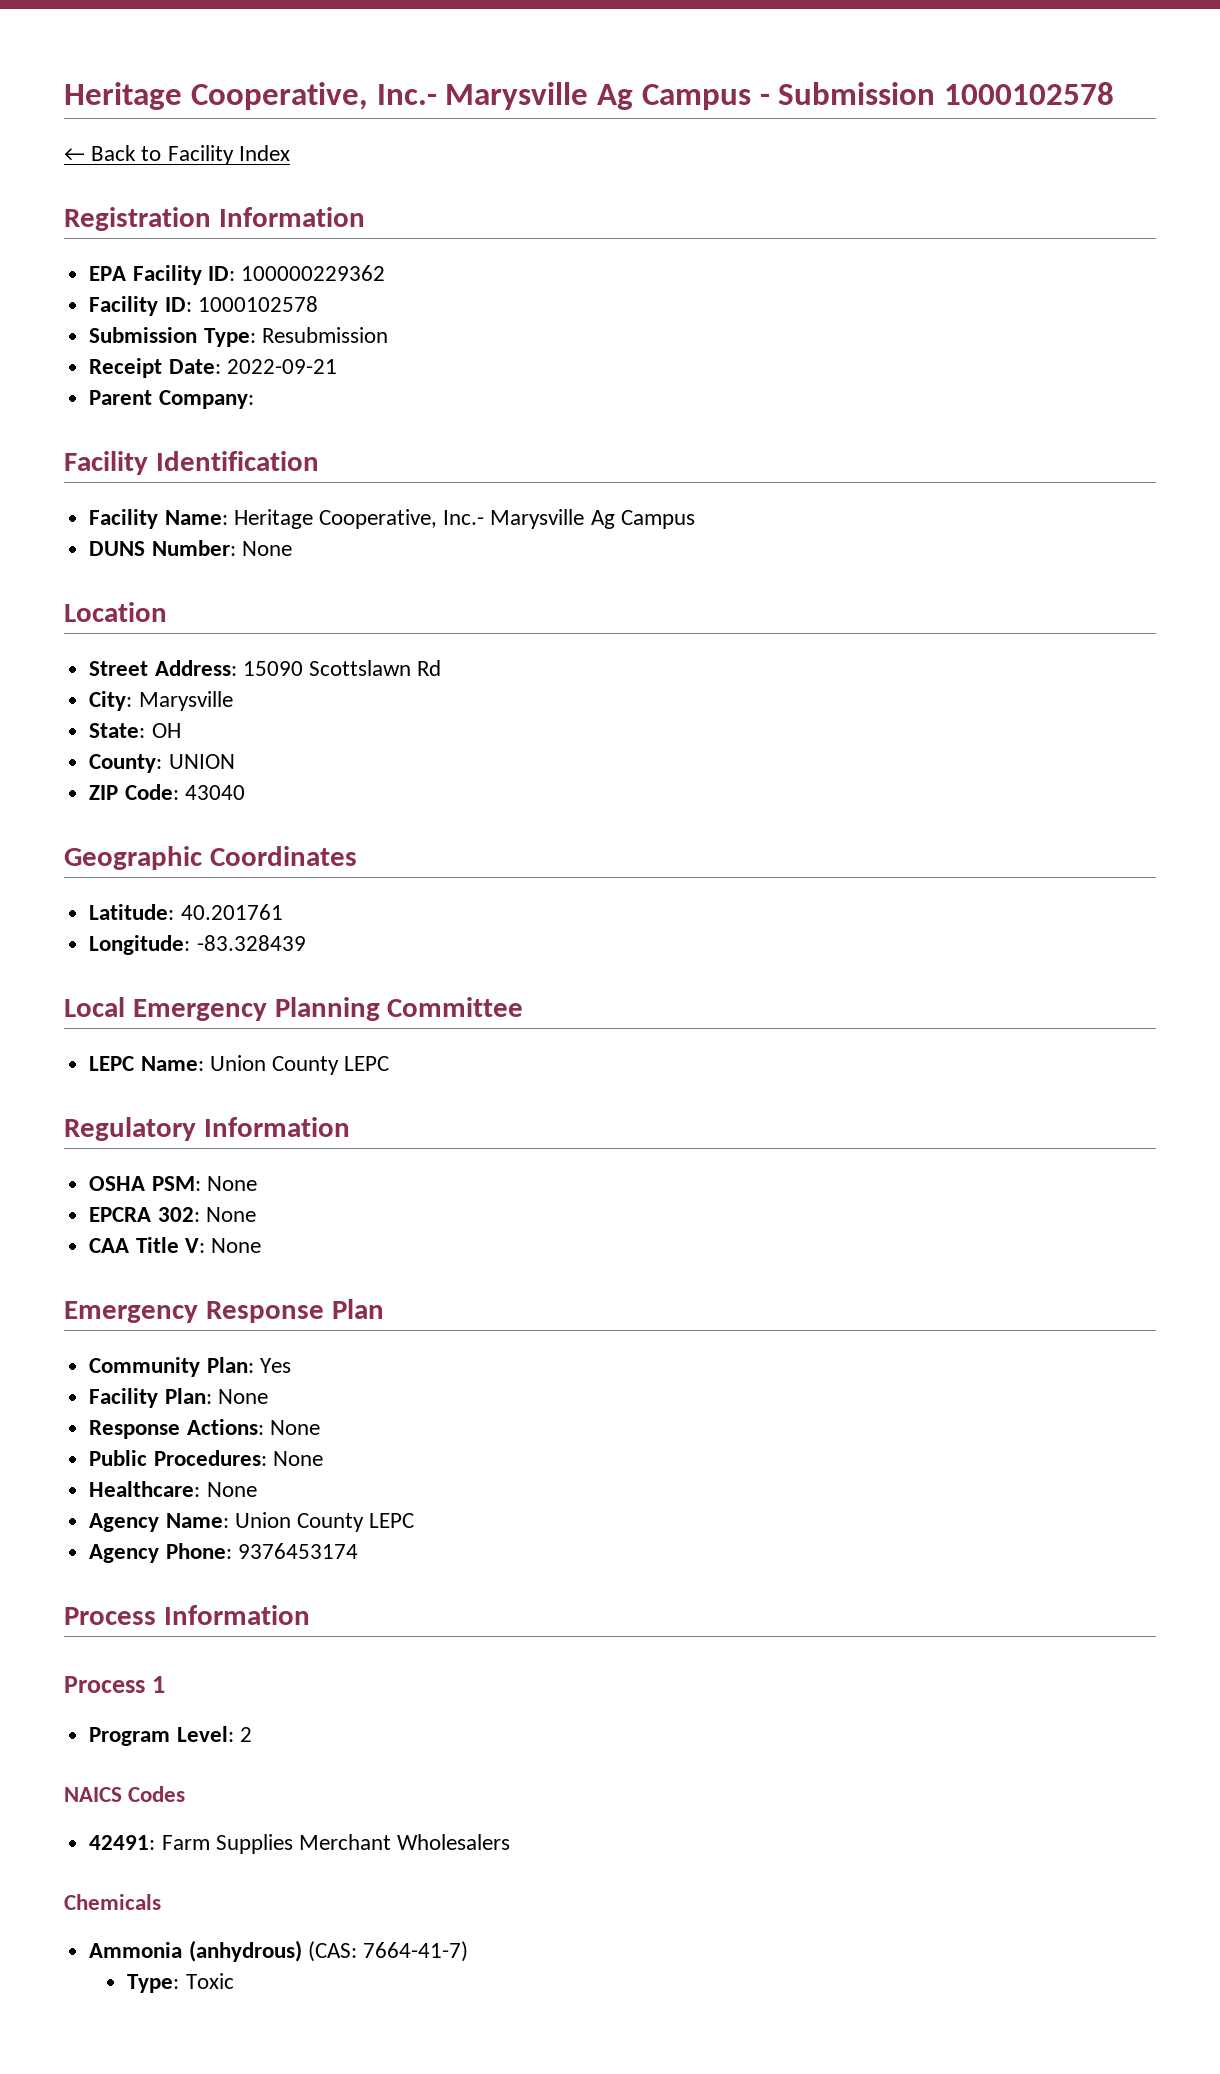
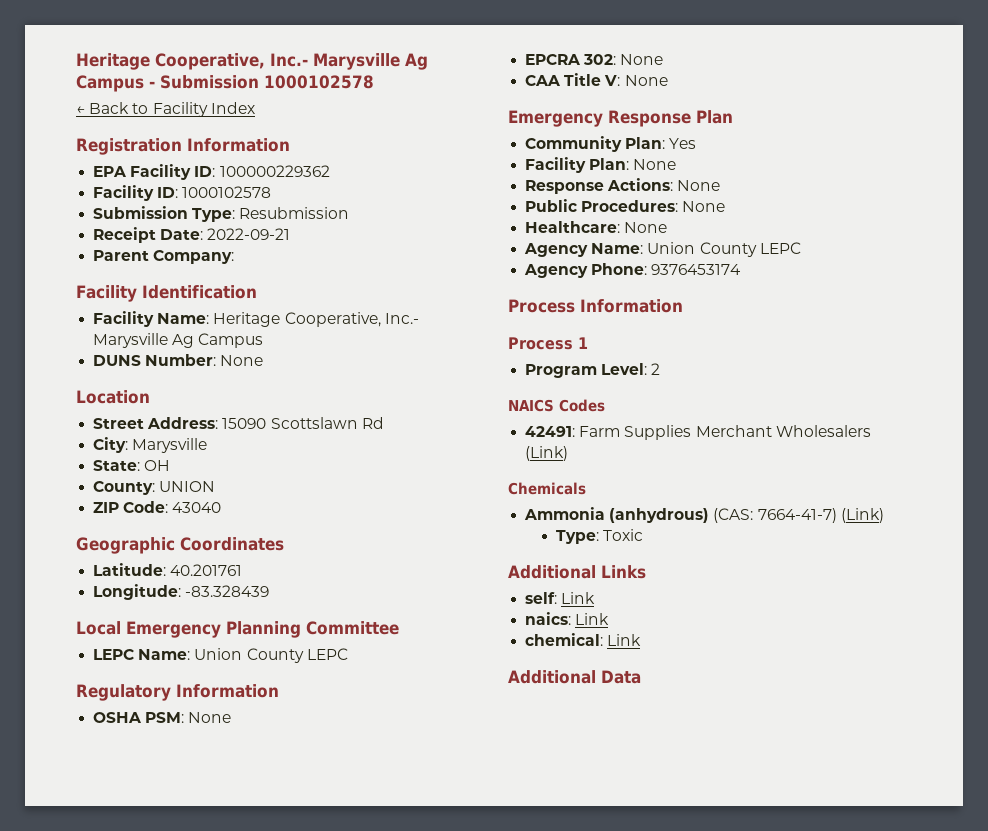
(511, 1842) none -> [525,446,569,461] (Link)
(468, 1951) none -> [840,508,884,523] (Link)
(234, 1981) none -> [508,565,646,579] [525,592,596,604] [525,612,610,625] [525,633,642,646] [508,670,641,684] // Additional Links // self: Link // naics: Link // chemical: Link // Additional Data

